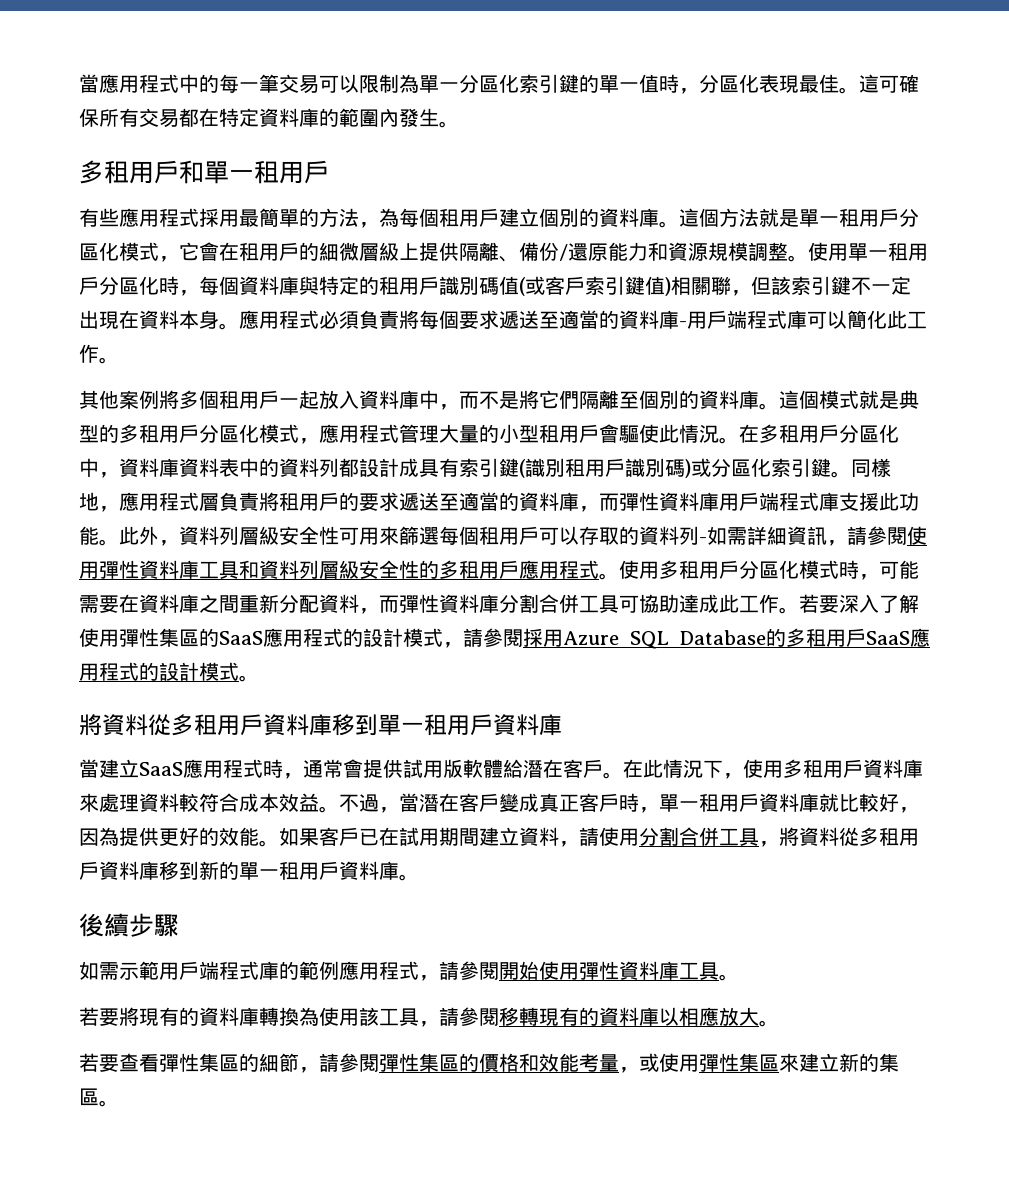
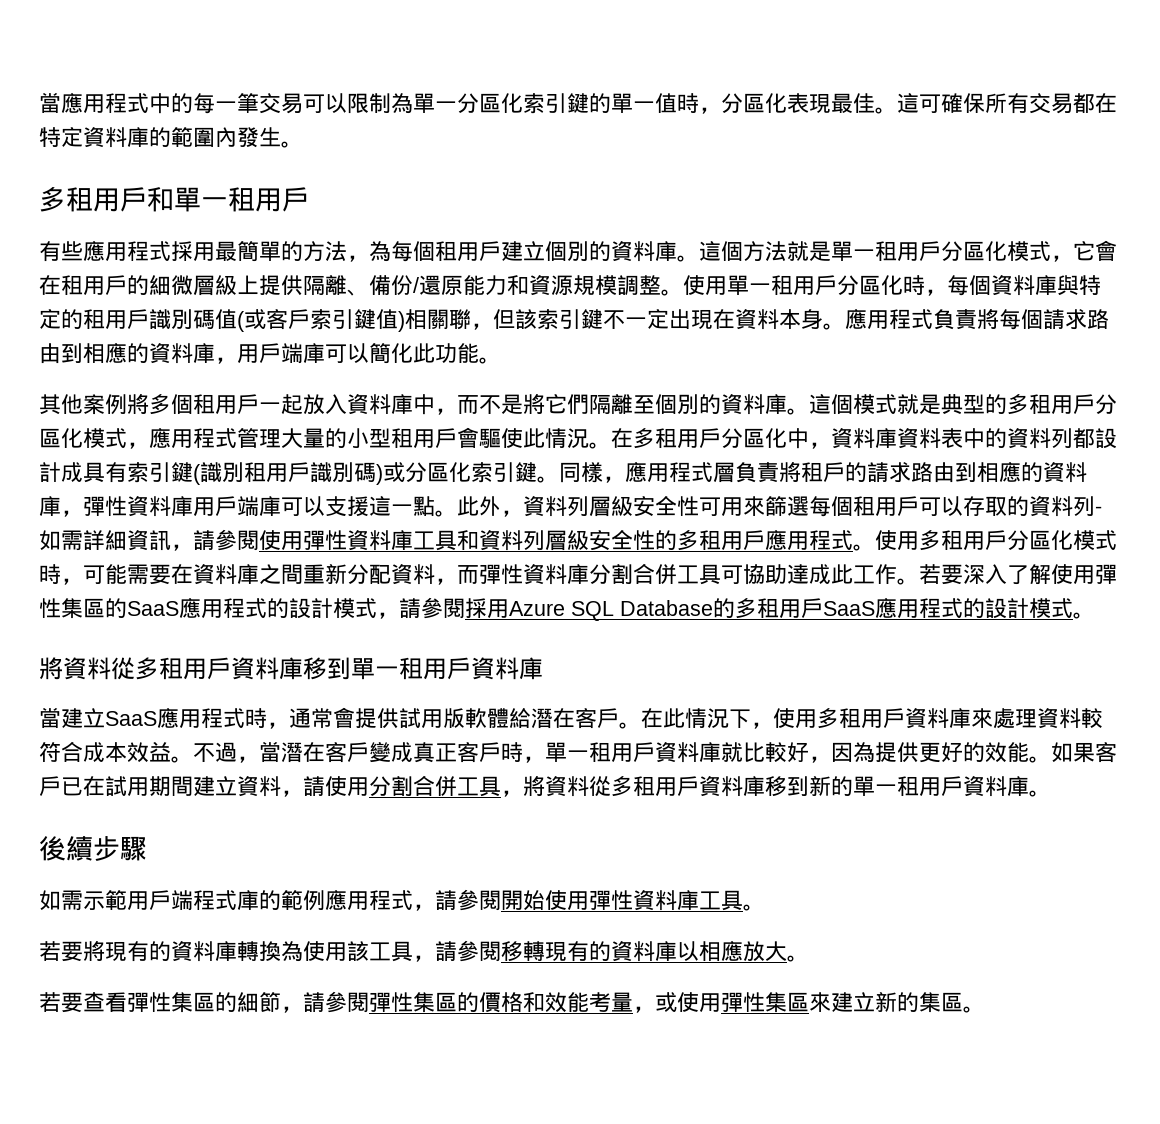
[319,311,359,329] 必須 -> (933, 319) none
[459,310,787,329] 要求遞送至適當的資料庫-用戶端程式 -> [1043,309,1109,330] [39,343,303,364] 請求路由到相應的資料庫，用戶端
[907,311,927,329] [79,344,99,363] 工作 -> [435,343,479,363] 功能
[79,492,99,511] 地 -> (603, 472) none
[299,492,619,512] 用戶的要求遞送至適當的資料庫，而 -> [823,462,1087,483] [39,496,83,517] 戶的請求路由到相應的資料庫，
[779,492,919,511] [79,526,99,545] 程式庫支援此功能 -> [259,495,435,517] 庫可以支援這一點

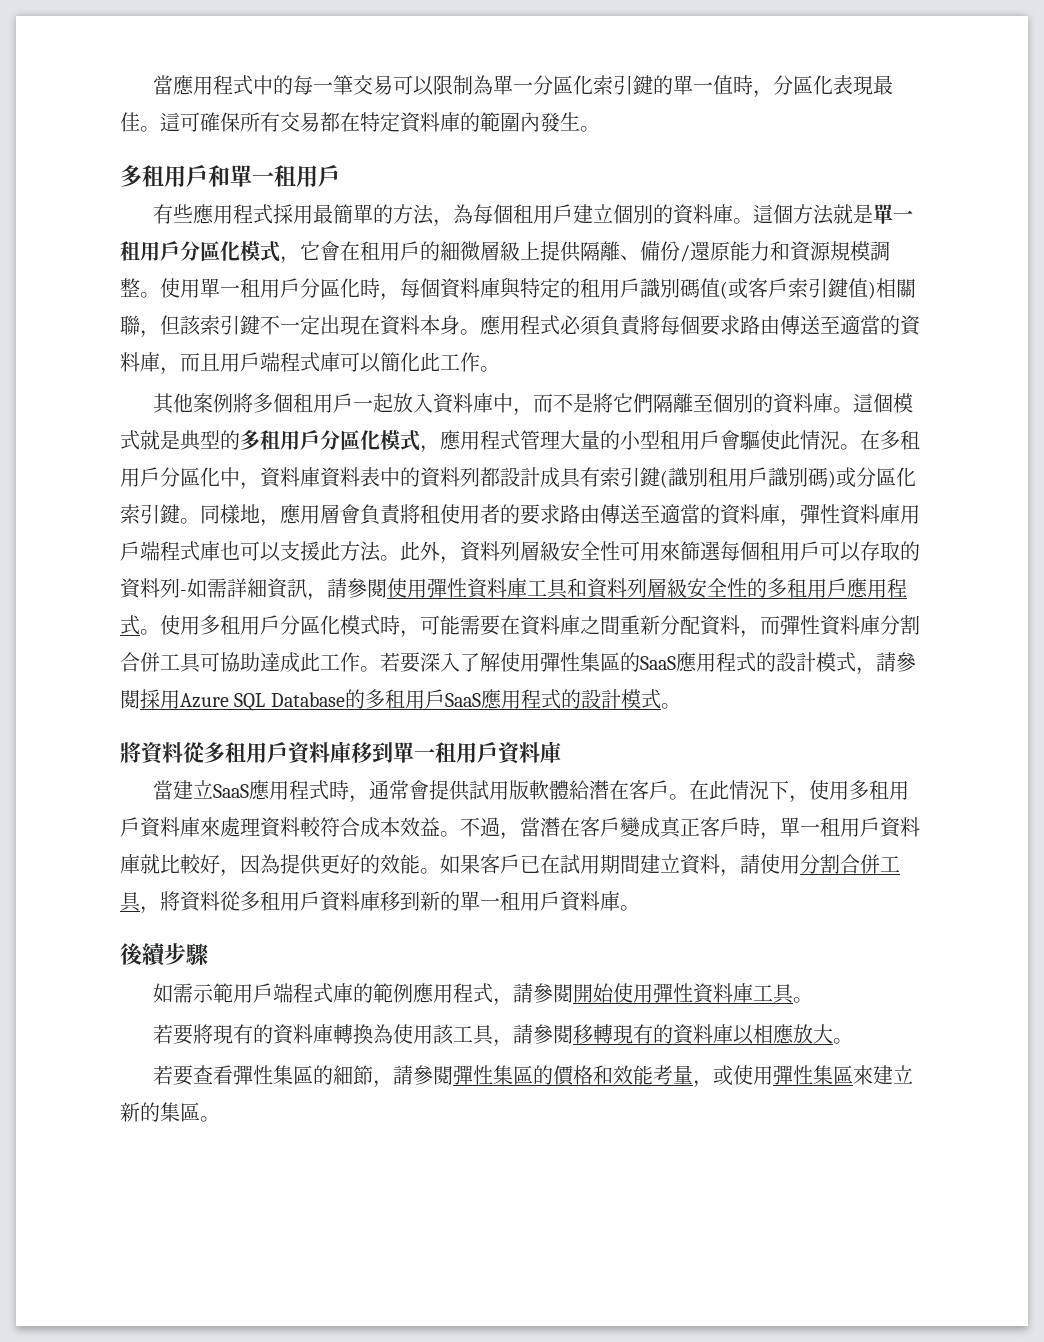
(933, 319) none -> [560,315,600,336] 必須
[1043,309,1109,330] [39,343,303,364] 請求路由到相應的資料庫，用戶端 -> [700,315,921,336] [120,352,320,375] 要求路由傳送至適當的資料庫，而且用戶端程式
[435,343,479,363] 功能 -> [440,352,480,372] 工作
[603,461,1021,483] ，應用程式層負責將租戶的請求路由到相應 -> [240,504,700,527] 地，應用層會負責將租使用者的要求路由傳送至適當
[259,496,281,516] 庫 -> [160,541,240,561] 程式庫也
[369,495,435,516] 這一點 -> [320,541,381,562] 此方法

